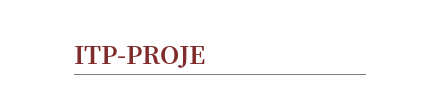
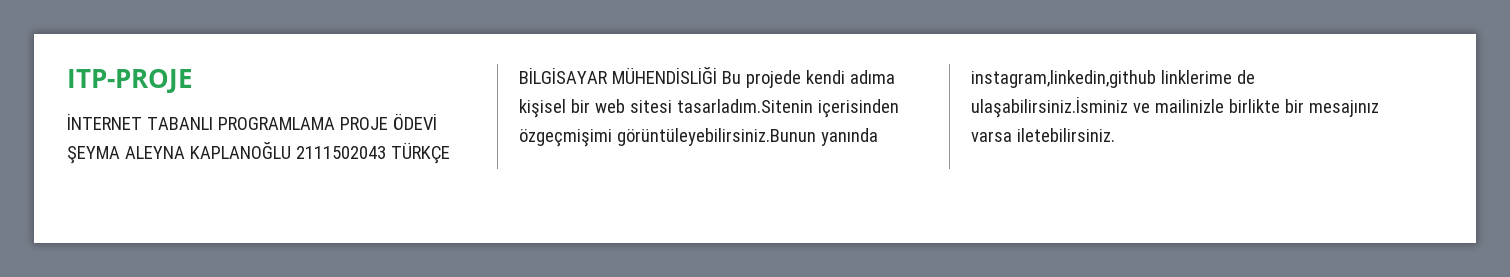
(205, 57) none -> [67,113,437,130] [67,142,450,164] [519,67,895,88] [519,99,899,118] [519,128,878,147] [971,70,1255,88] [971,96,1379,118] [971,128,1115,142] // İNTERNET TABANLI PROGRAMLAMA PROJE ÖDEVİ ŞEYMA ALEYNA KAPLANOĞLU 2111502043 TÜRKÇE BİLGİSAYAR MÜHENDİSLİĞİ Bu projede kendi adıma kişisel bir web sitesi tasarladım.Sitenin içerisinden özgeçmişimi görüntüleyebilirsiniz.Bunun yanında instagram,linkedin,github linklerime de ulaşabilirsiniz.İsminiz ve mailinizle birlikte bir mesajınız varsa iletebilirsiniz.

